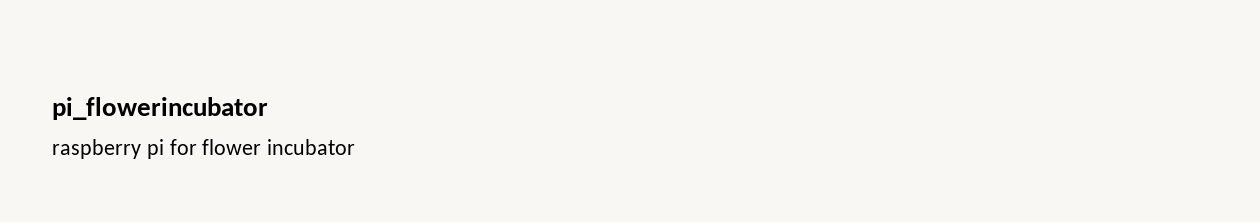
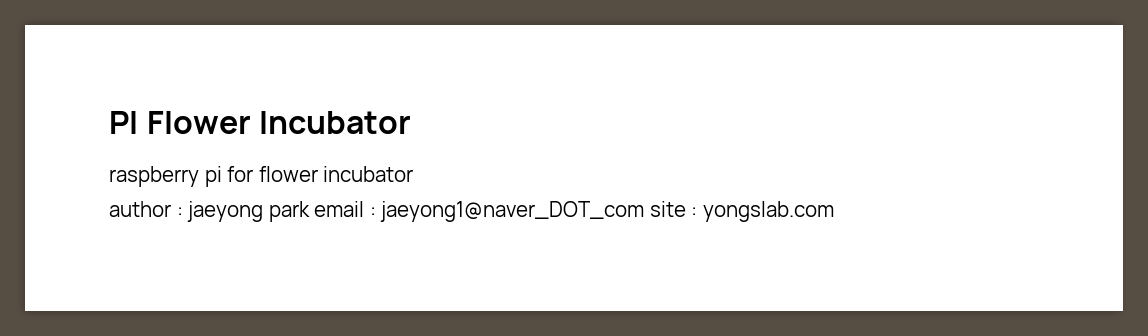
[52,97,268,120] pi_flowerincubator -> [109,111,412,134] PI Flower Incubator
(356, 147) none -> [109,201,834,222] // author : jaeyong park email : jaeyong1@naver_DOT_com site : yongslab.com

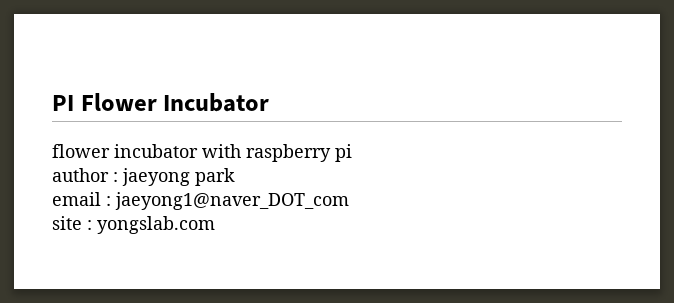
(412, 122) none -> [52,144,241,158] flower incubator with
[227,166,414,182] for flower incubator -> (352, 153) none
(310, 211) none -> (235, 177) //
(645, 211) none -> (349, 201) //

